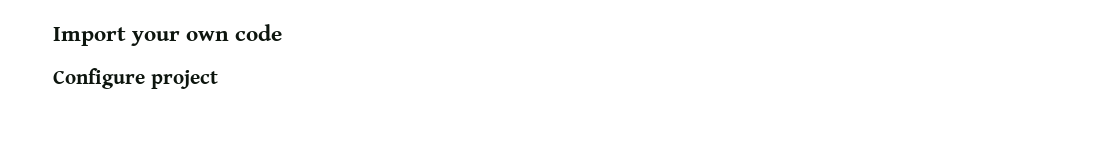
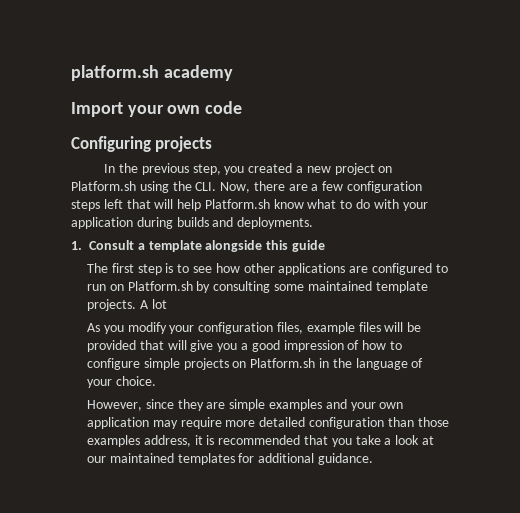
(53, 36) none -> [71,65,233,81] platform.sh academy //
[53,68,218,89] Configure project -> [71,136,213,152] [104,163,393,175] [71,181,423,193] [71,199,428,211] [71,217,314,229] [71,240,325,252] [87,263,448,275] [87,281,428,293] [87,299,167,311] [87,322,422,334] [87,340,402,352] [87,358,424,370] [87,376,156,388] [87,399,404,411] [87,417,449,429] [87,435,434,447] [87,453,373,465] Configuring projects // In the previous step, you created a new project on Platform.sh using the CLI. Now, there are a few configuration steps left that will help Platform.sh know what to do with your application during builds and deployments. // 1. Consult a template alongside this guide // The first step is to see how other applications are configured to run on Platform.sh by consulting some maintained template projects. A lot // As you modify your configuration files, example files will be provided that will give you a good impression of how to configure simple projects on Platform.sh in the language of your choice. // However, since they are simple examples and your own application may require more detailed configuration than those examples address, it is recommended that you take a look at our maintained templates for additional guidance.

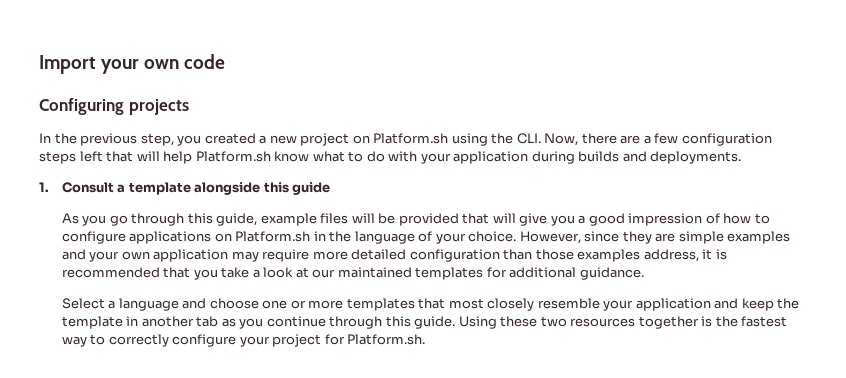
[71,65,233,81] platform.sh academy // -> (39, 64) none
[87,263,448,275] [87,281,428,293] [87,299,167,311] [87,322,303,334] The first step is to see how other applications are configured to run on Platform.sh by consulting some maintained template projects. A lot // As you modify your configuration files, -> [61,213,258,226] As you go through this guide,
[143,358,229,370] simple projects -> [129,231,212,244] applications
(156, 381) // -> (517, 236) none
(373, 459) none -> [61,298,800,311] [61,316,788,329] [61,334,426,347] // Select a language and choose one or more templates that most closely resemble your application and keep the template in another tab as you continue through this guide. Using these two resources together is the fastest way to correctly configure your project for Platform.sh.

